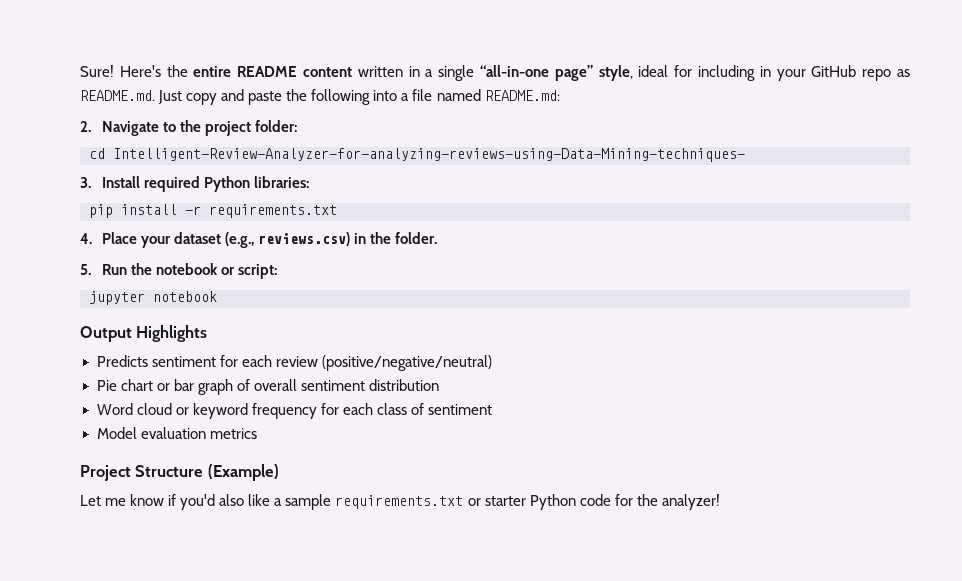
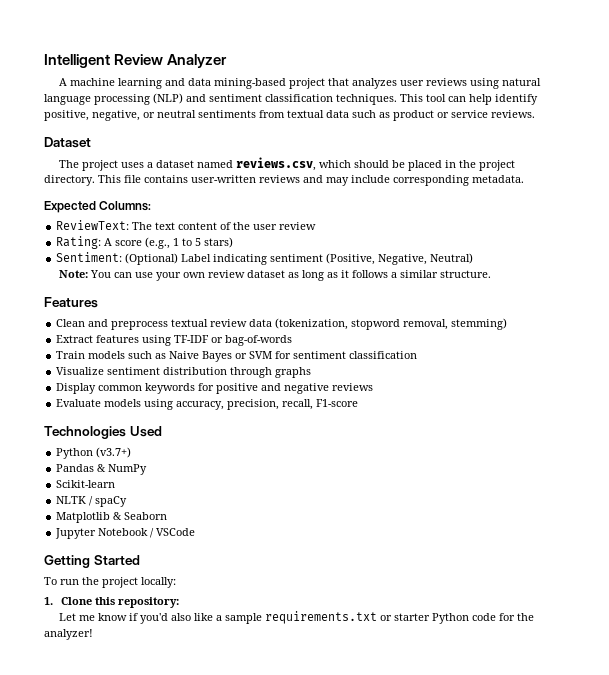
[80,65,910,81] [80,89,560,105] [80,120,298,136] [89,148,745,162] [80,176,310,192] [89,204,337,218] [80,232,438,248] [80,263,278,279] [89,291,217,305] [80,325,208,342] [96,355,492,371] [96,379,439,395] [96,403,492,419] [96,427,257,439] [80,464,279,481] Sure! Here's the entire README content written in a single “all-in-one page” style, ideal for including in your GitHub repo as README.md. Just copy and paste the following into a file named README.md: // 2. Navigate to the project folder: // cd Intelligent-Review-Analyzer-for-analyzing-reviews-using-Data-Mining-techniques- // 3. Install required Python libraries: // pip install -r requirements.txt // 4. Place your dataset (e.g., reviews.csv) in the folder. // 5. Run the notebook or script: // jupyter notebook // Output Highlights // Predicts sentiment for each review (positive/negative/neutral) // Pie chart or bar graph of overall sentiment distribution // Word cloud or keyword frequency for each class of sentiment // Model evaluation metrics // Project Structure (Example) -> [44,54,228,68] [58,78,541,89] [44,93,538,105] [44,110,535,121] [44,137,91,148] [58,157,515,171] [44,175,524,186] [44,201,152,213] [56,220,317,230] [56,236,234,249] [56,252,474,265] [58,270,491,281] [44,297,98,308] [56,318,508,330] [56,335,293,346] [56,351,418,362] [56,367,312,378] [56,383,374,394] [56,399,359,410] [44,426,162,439] [56,447,132,459] [56,464,148,475] [56,480,116,488] [56,496,128,507] [56,512,168,523] [55,528,196,539] [44,555,140,568] [44,577,176,588] [44,597,179,608] Intelligent Review Analyzer // A machine learning and data mining-based project that analyzes user reviews using natural language processing (NLP) and sentiment classification techniques. This tool can help identify positive, negative, or neutral sentiments from textual data such as product or service reviews. // Dataset // The project uses a dataset named reviews.csv, which should be placed in the project directory. This file contains user-written reviews and may include corresponding metadata. // Expected Columns: // ReviewText: The text content of the user review // Rating: A score (e.g., 1 to 5 stars) // Sentiment: (Optional) Label indicating sentiment (Positive, Negative, Neutral) // Note: You can use your own review dataset as long as it follows a similar structure. // Features // Clean and preprocess textual review data (tokenization, stopword removal, stemming) // Extract features using TF-IDF or bag-of-words // Train models such as Naive Bayes or SVM for sentiment classification // Visualize sentiment distribution through graphs // Display common keywords for positive and negative reviews // Evaluate models using accuracy, precision, recall, F1-score // Technologies Used // Python (v3.7+) // Pandas & NumPy // Scikit-learn // NLTK / spaCy // Matplotlib & Seaborn // Jupyter Notebook / VSCode // Getting Started // To run the project locally: // 1. Clone this repository:

